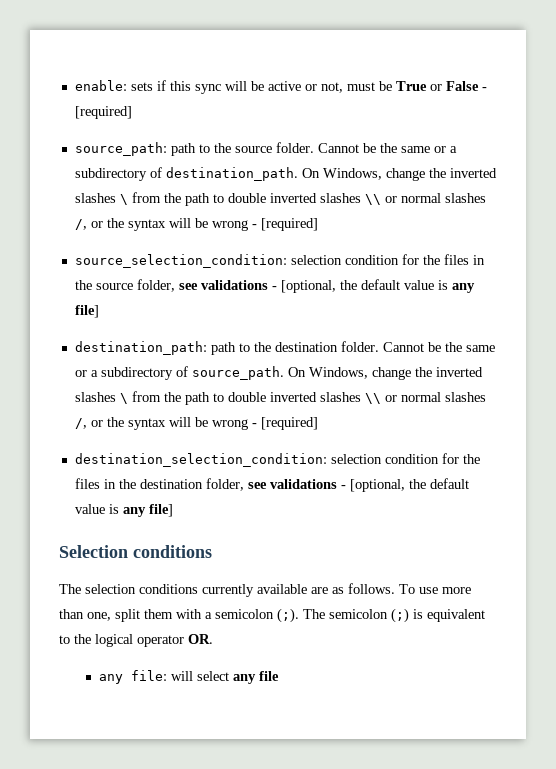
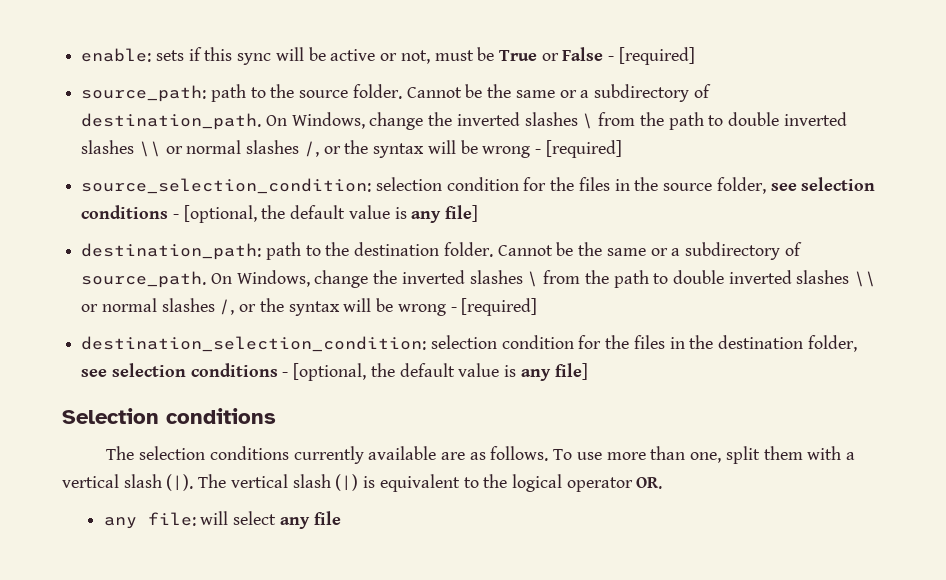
[200,280,268,290] validations -> [801,177,876,191] [81,205,169,219] selection conditions
[269,479,337,489] validations -> [111,363,278,377] selection conditions
[215,608,409,623] semicolon (;). The semicolon (;) -> [62,474,359,491] vertical slash (|). The vertical slash (|)

